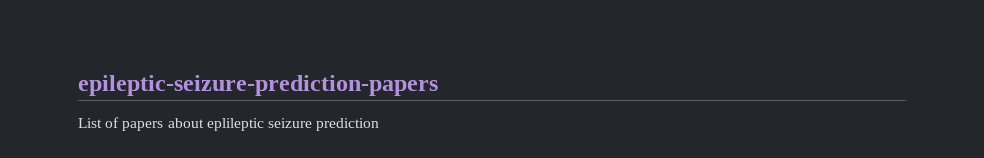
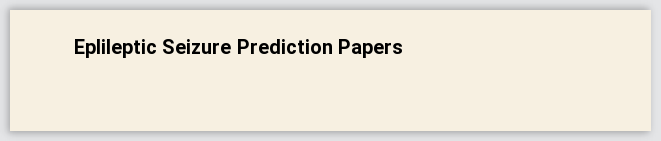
[78,75,438,96] [78,117,380,131] epileptic-seizure-prediction-papers // List of papers about eplileptic seizure prediction -> [74,39,404,58] Eplileptic Seizure Prediction Papers

